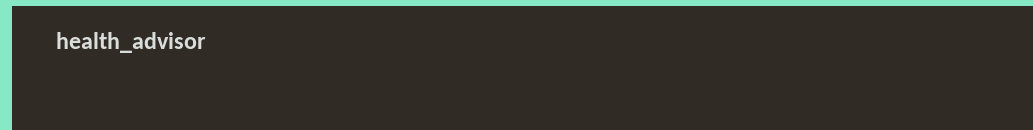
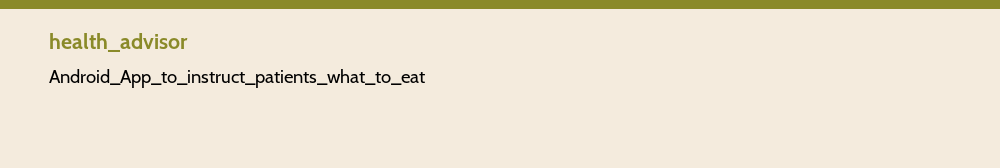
(206, 42) none -> [49,69,425,88] // Android_App_to_instruct_patients_what_to_eat

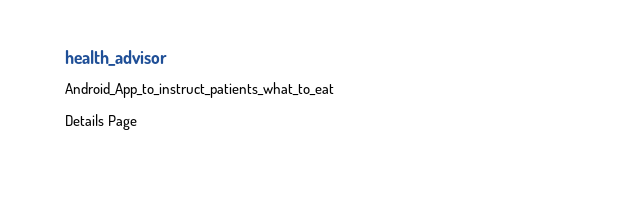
(425, 78) none -> [65,114,138,130] // Details Page

